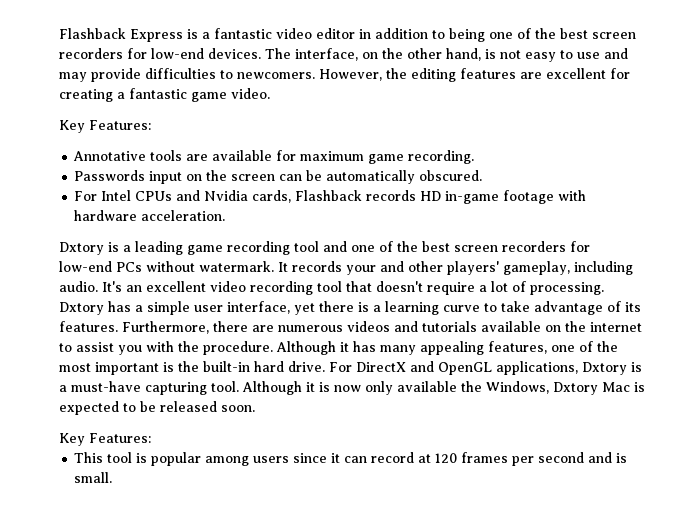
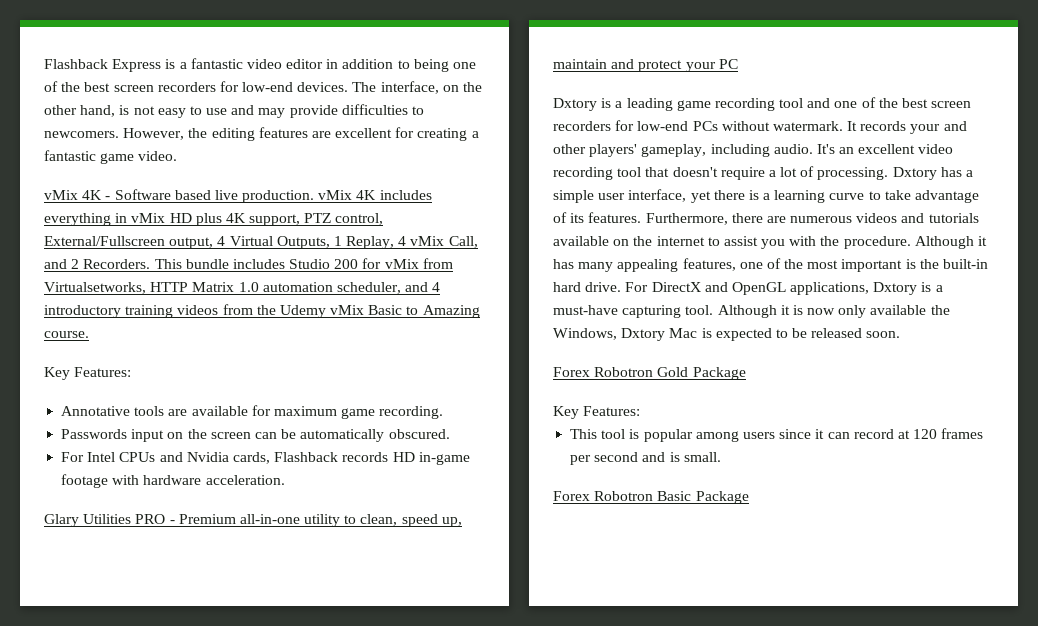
(270, 93) none -> [44,189,432,203] [44,213,384,226] [44,236,478,249] [44,258,453,269] [44,282,441,294] [44,304,480,318] [44,331,89,338] // vMix 4K - Software based live production. vMix 4K includes everything in vMix HD plus 4K support, PTZ control, External/Fullscreen output, 4 Virtual Outputs, 1 Replay, 4 vMix Call, and 2 Recorders. This bundle includes Studio 200 for vMix from Virtualsetworks, HTTP Matrix 1.0 automation scheduler, and 4 introductory training videos from the Udemy vMix Basic to Amazing course.
(226, 215) none -> [44,514,462,527] [553,59,738,72] // Glary Utilities PRO - Premium all-in-one utility to clean, speed up, maintain and protect your PC
(255, 408) none -> [553,367,746,380] // Forex Robotron Gold Package
(113, 477) none -> [553,491,749,504] // Forex Robotron Basic Package

